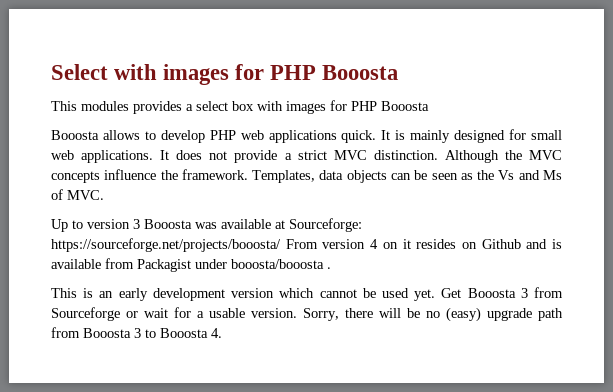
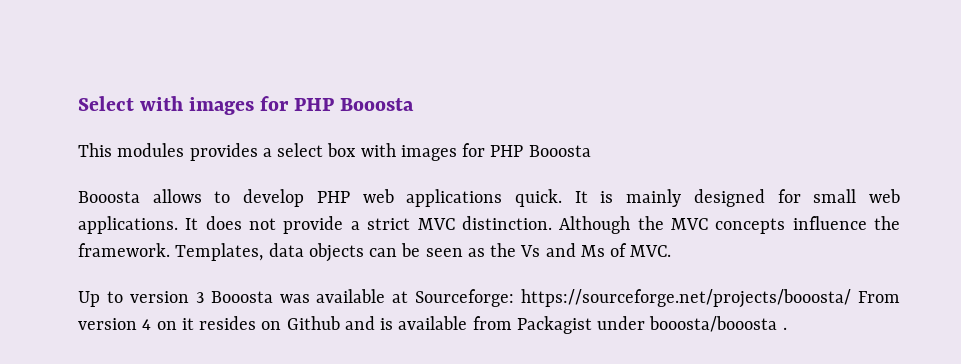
[51,287,563,301] [51,307,563,322] [51,327,222,338] // This is an early development version which cannot be used yet. Get Booosta 3 from Sourceforge or wait for a usable version. Sorry, there will be no (easy) upgrade path from Booosta 3 to Booosta 4. -> (787, 328) none

